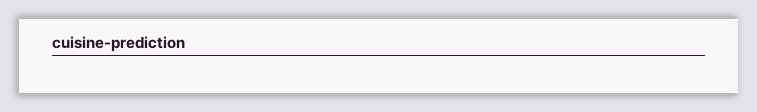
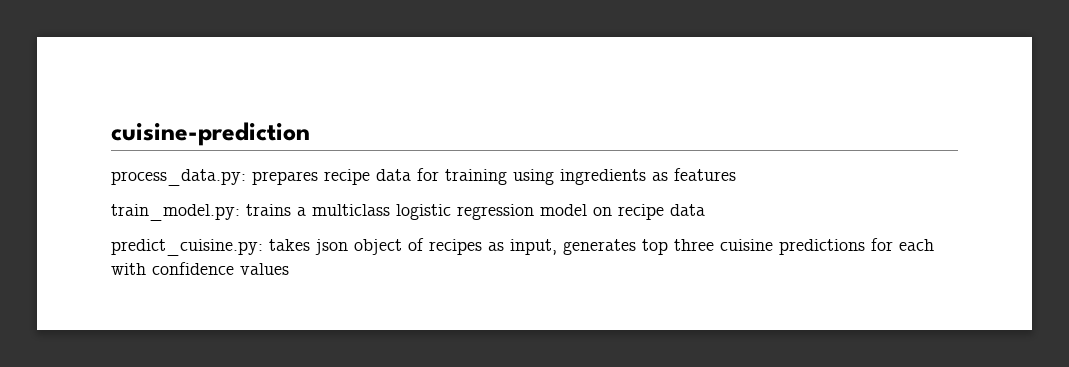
(185, 44) none -> [111,168,736,186] [111,204,705,221] [111,238,934,256] [111,262,289,275] // process_data.py: prepares recipe data for training using ingredients as features // train_model.py: trains a multiclass logistic regression model on recipe data // predict_cuisine.py: takes json object of recipes as input, generates top three cuisine predictions for each with confidence values

